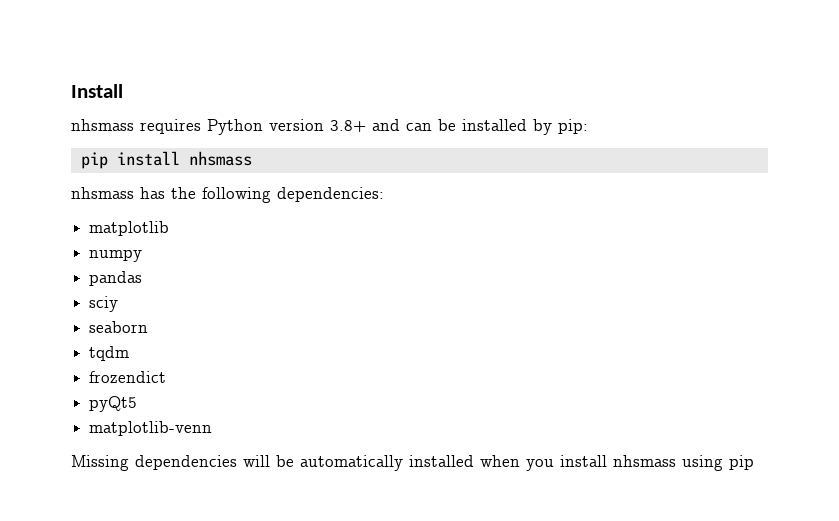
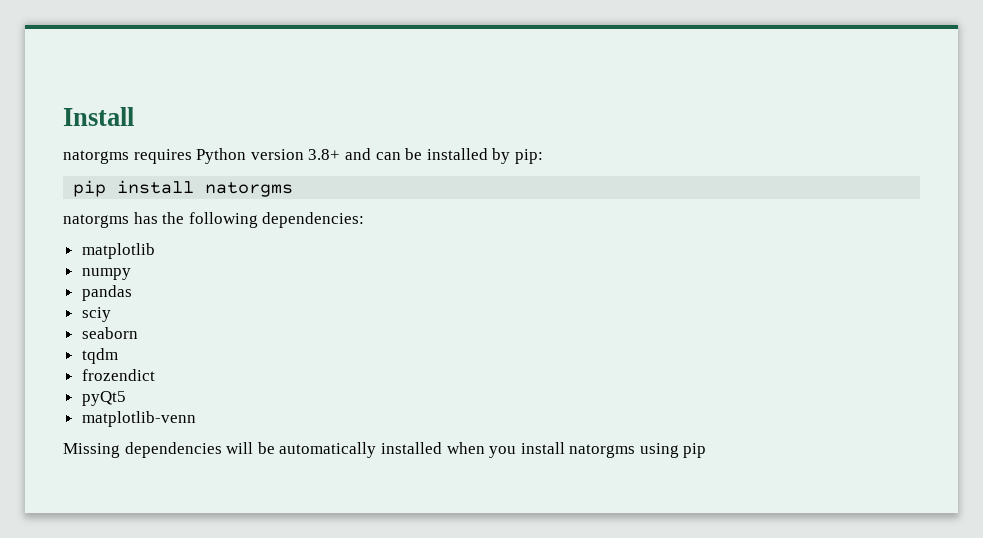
[71,119,134,131] nhsmass -> [63,150,129,164] natorgms
[188,151,252,166] [71,187,134,199] nhsmass // nhsmass -> [205,182,294,197] [63,214,129,228] natorgms // natorgms
[613,455,676,467] nhsmass -> [569,444,636,458] natorgms

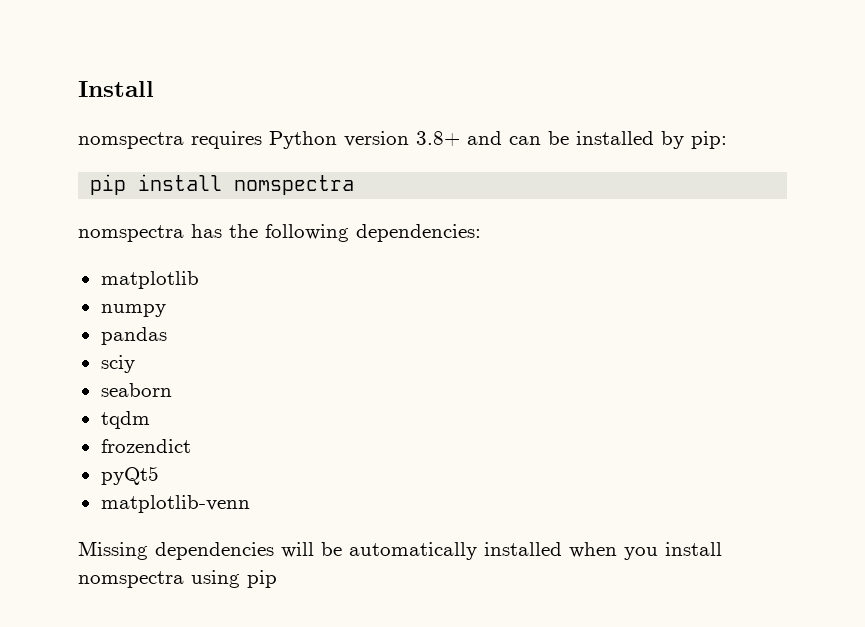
[63,150,129,164] natorgms -> [78,132,184,149] nomspectra
[205,182,294,197] [63,214,129,228] natorgms // natorgms -> [234,175,355,195] [78,225,184,242] nomspectra // nomspectra
[569,444,636,458] natorgms -> [78,571,184,588] nomspectra

